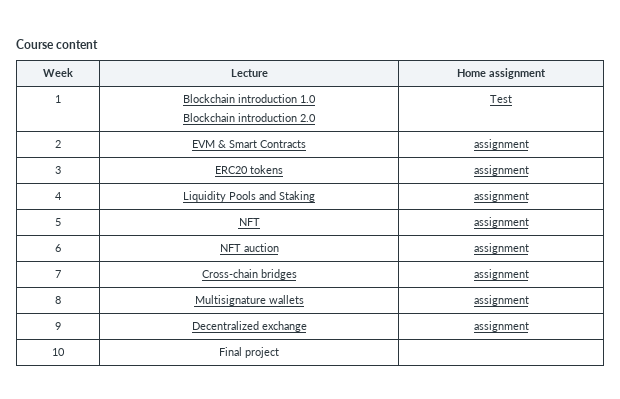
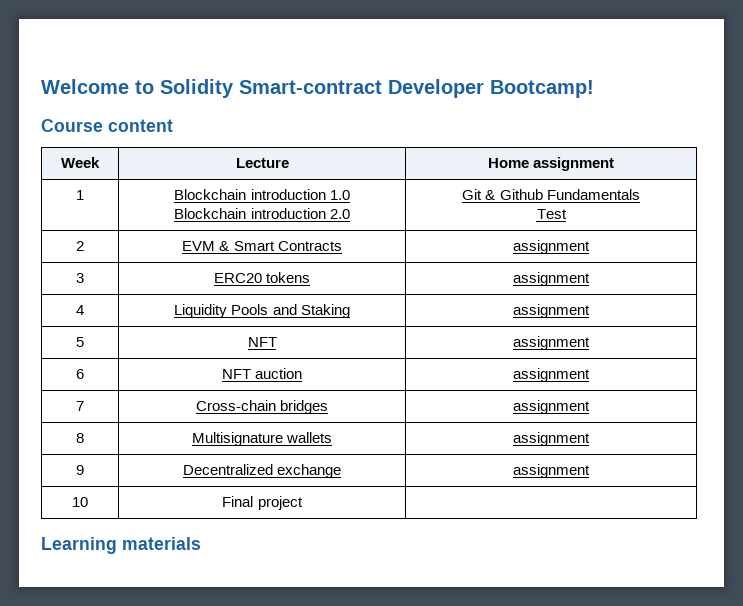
(16, 44) none -> [41,79,594,98] Welcome to Solidity Smart-contract Developer Bootcamp! //
(316, 118) none -> [462,189,640,200] Git & Github Fundamentals //
(279, 352) none -> [41,537,201,554] // Learning materials

